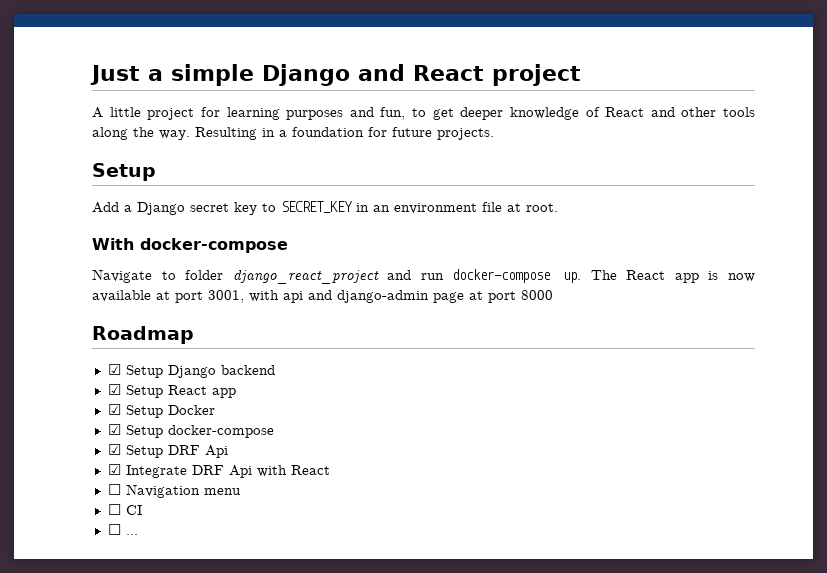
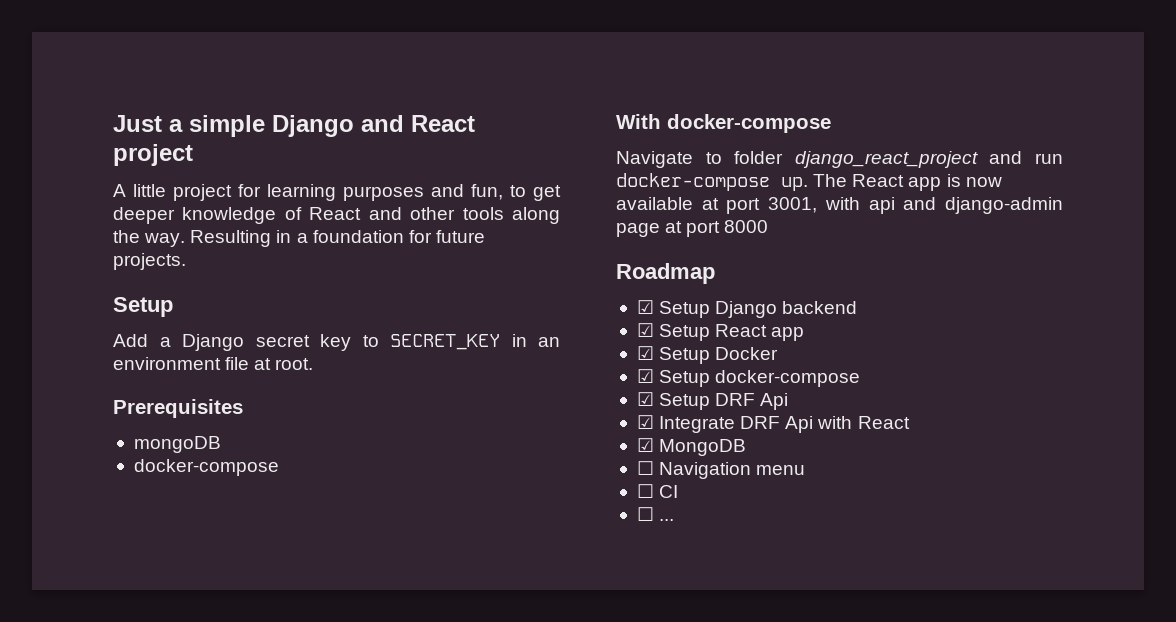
(558, 207) none -> [113,399,243,418] [133,436,221,453] [133,459,279,476] // Prerequisites // mongoDB // docker-compose
(330, 470) none -> [636,438,747,456] // ☑ MongoDB

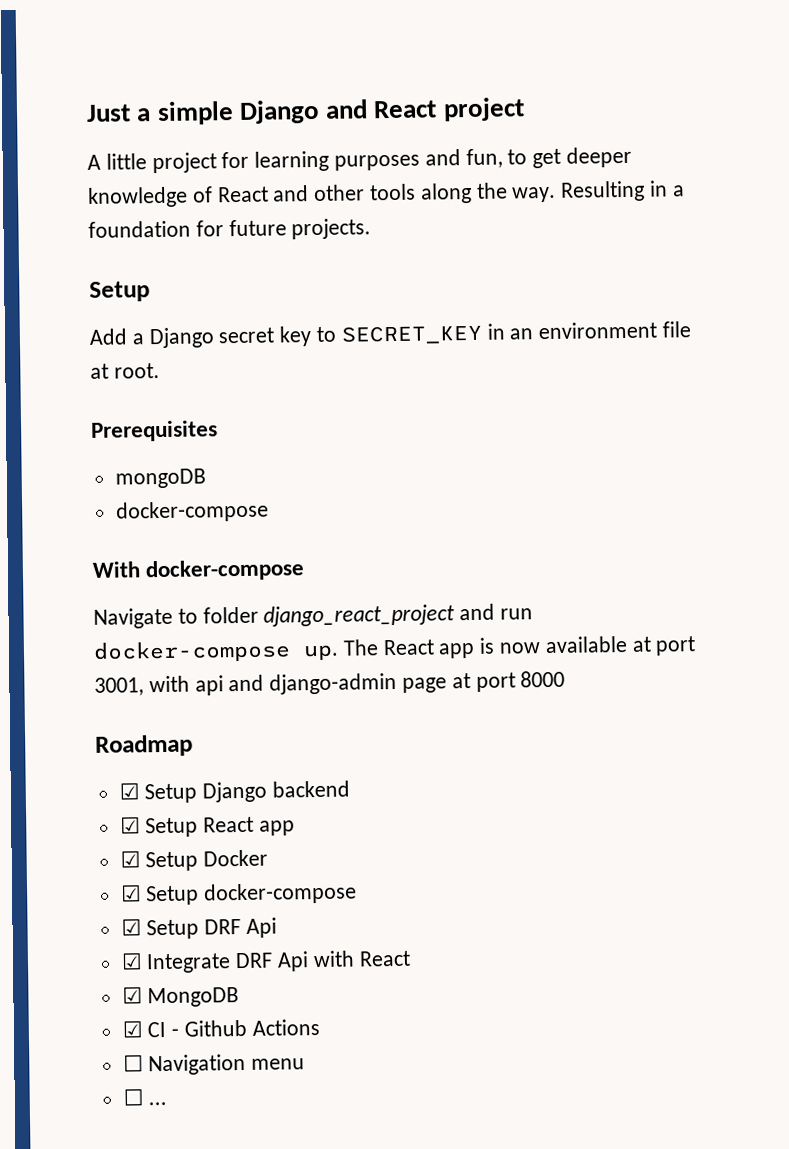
(747, 447) none -> [121,1019,320,1038] // ☑ CI - Github Actions
[636,484,679,498] // ☐ CI -> (306, 1064) none

